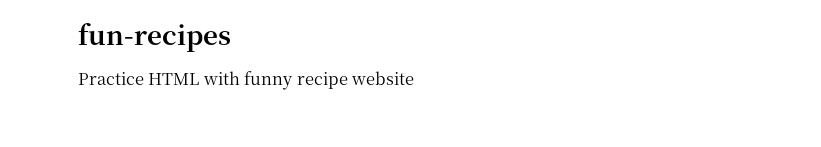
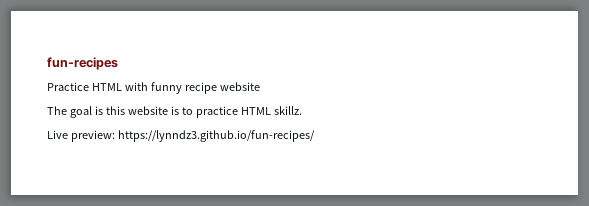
(415, 78) none -> [47,106,302,118] [47,130,315,142] // The goal is this website is to practice HTML skillz. // Live preview: https://lynndz3.github.io/fun-recipes/

